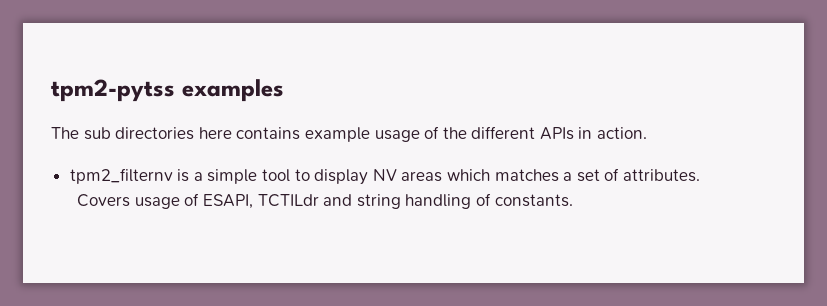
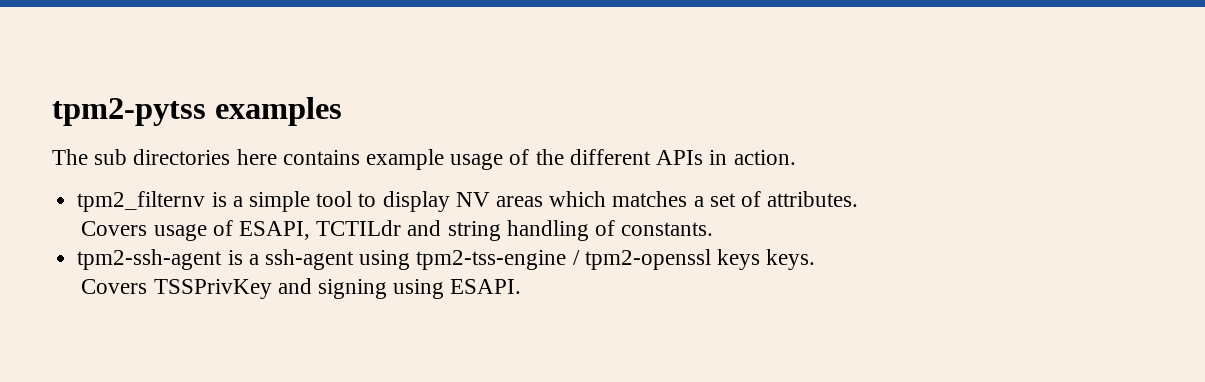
(573, 200) none -> [77,249,816,270] [81,278,522,299] // tpm2-ssh-agent is a ssh-agent using tpm2-tss-engine / tpm2-openssl keys keys. // Covers TSSPrivKey and signing using ESAPI.

